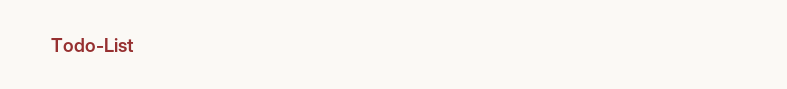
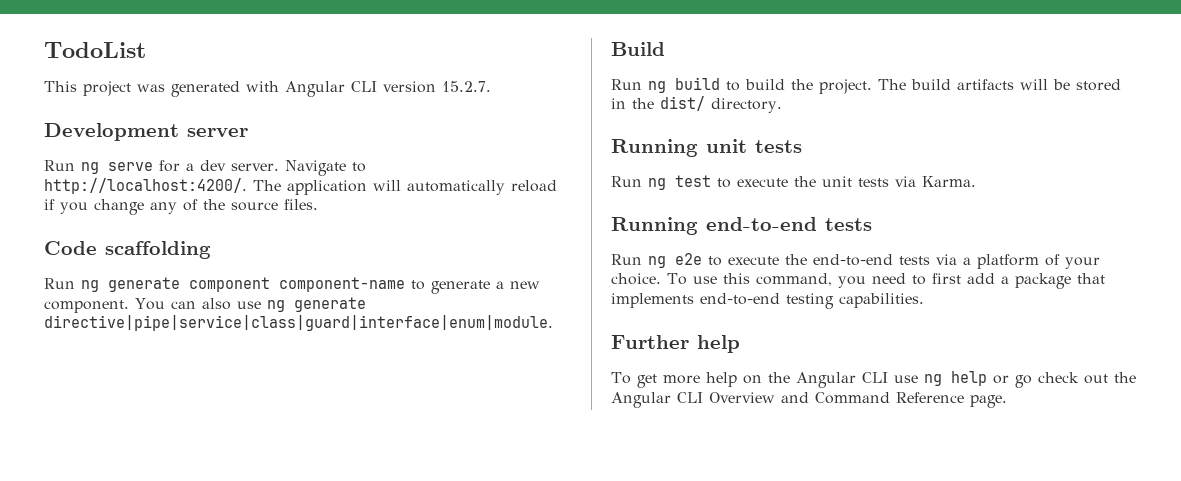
[51,38,134,52] Todo-List -> [44,42,146,58] [44,81,491,97] [44,123,248,141] [44,160,366,176] [44,178,557,195] [44,199,318,215] [44,241,211,259] [44,277,540,294] [44,297,366,313] [44,315,553,331] [611,42,665,56] [611,77,1121,94] [611,96,782,113] [611,139,802,157] [611,175,976,190] [611,217,872,235] [611,253,1100,269] [611,273,1105,289] [611,293,924,309] [611,335,740,353] [611,371,1136,388] [611,392,1007,408] TodoList // This project was generated with Angular CLI version 15.2.7. // Development server // Run ng serve for a dev server. Navigate to http://localhost:4200/. The application will automatically reload if you change any of the source files. // Code scaffolding // Run ng generate component component-name to generate a new component. You can also use ng generate directive|pipe|service|class|guard|interface|enum|module. // Build // Run ng build to build the project. The build artifacts will be stored in the dist/ directory. // Running unit tests // Run ng test to execute the unit tests via Karma. // Running end-to-end tests // Run ng e2e to execute the end-to-end tests via a platform of your choice. To use this command, you need to first add a package that implements end-to-end testing capabilities. // Further help // To get more help on the Angular CLI use ng help or go check out the Angular CLI Overview and Command Reference page.

